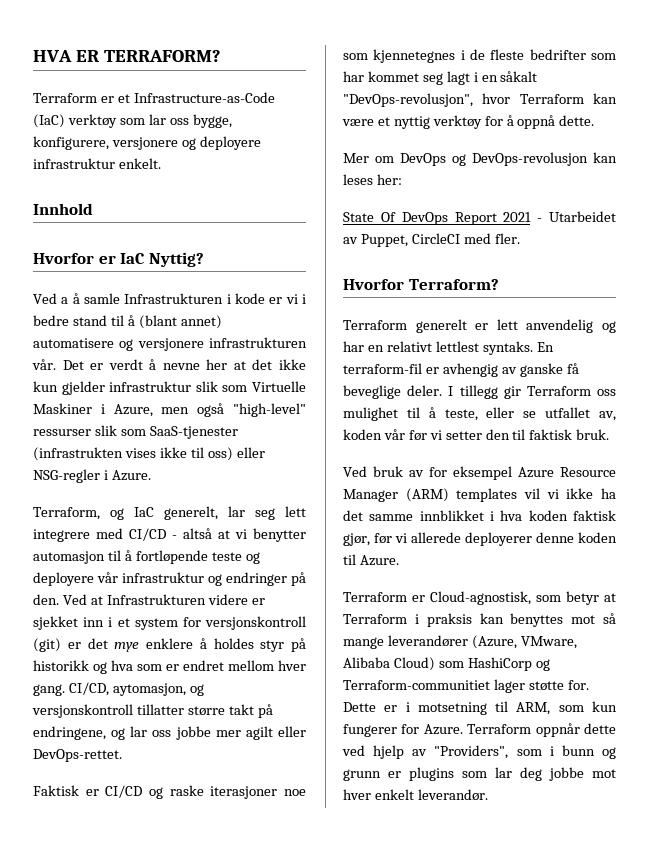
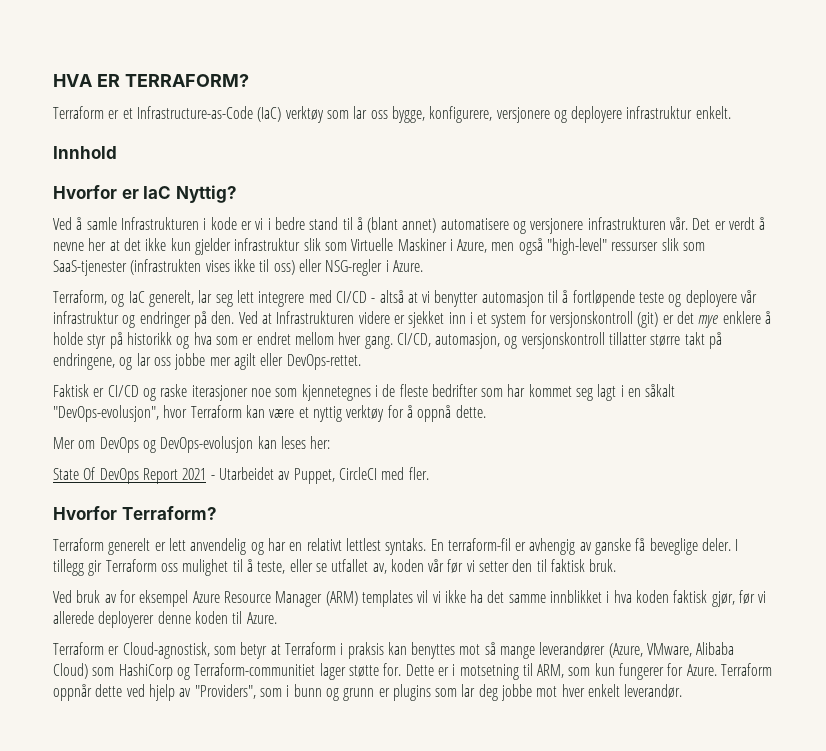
[61,297,69,304] a -> (72, 223) none
[213,638,254,649] holdes -> [53,332,83,345] holde
[112,683,186,696] aytomasjon, -> [435,333,501,349] automasjon,
[343,93,473,107] "DevOps-revolusjon", -> [53,405,159,422] "DevOps-evolusjon",
[472,152,588,166] DevOps-revolusjon -> [160,436,254,453] DevOps-evolusjon

